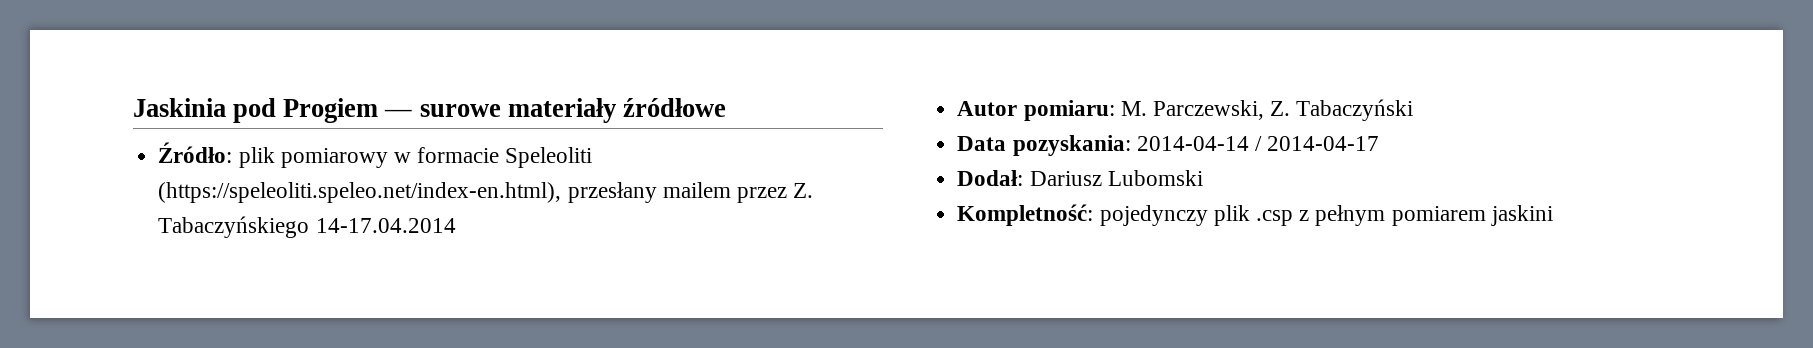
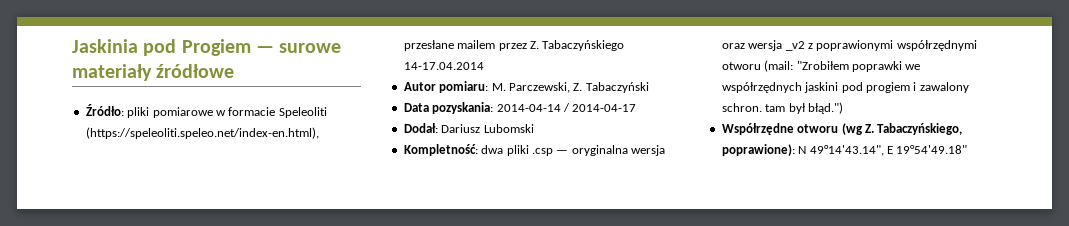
[238,147,388,168] plik pomiarowy -> [127,107,213,118] pliki pomiarowe
[567,182,657,203] przesłany -> [403,40,454,51] przesłane
[1099,205,1553,226] pojedynczy plik .csp z pełnym pomiarem jaskini -> [481,145,665,156] [721,40,977,51] [721,60,921,72] [721,82,969,93] [721,102,843,114] [721,123,963,135] [721,144,968,156] dwa pliki .csp — oryginalna wersja oraz wersja _v2 z poprawionymi współrzędnymi otworu (mail: "Zrobiłem poprawki we współrzędnych jaskini pod progiem i zawalony schron. tam był błąd.") // Współrzędne otworu (wg Z. Tabaczyńskiego, poprawione): N 49°14'43.14", E 19°54'49.18"

